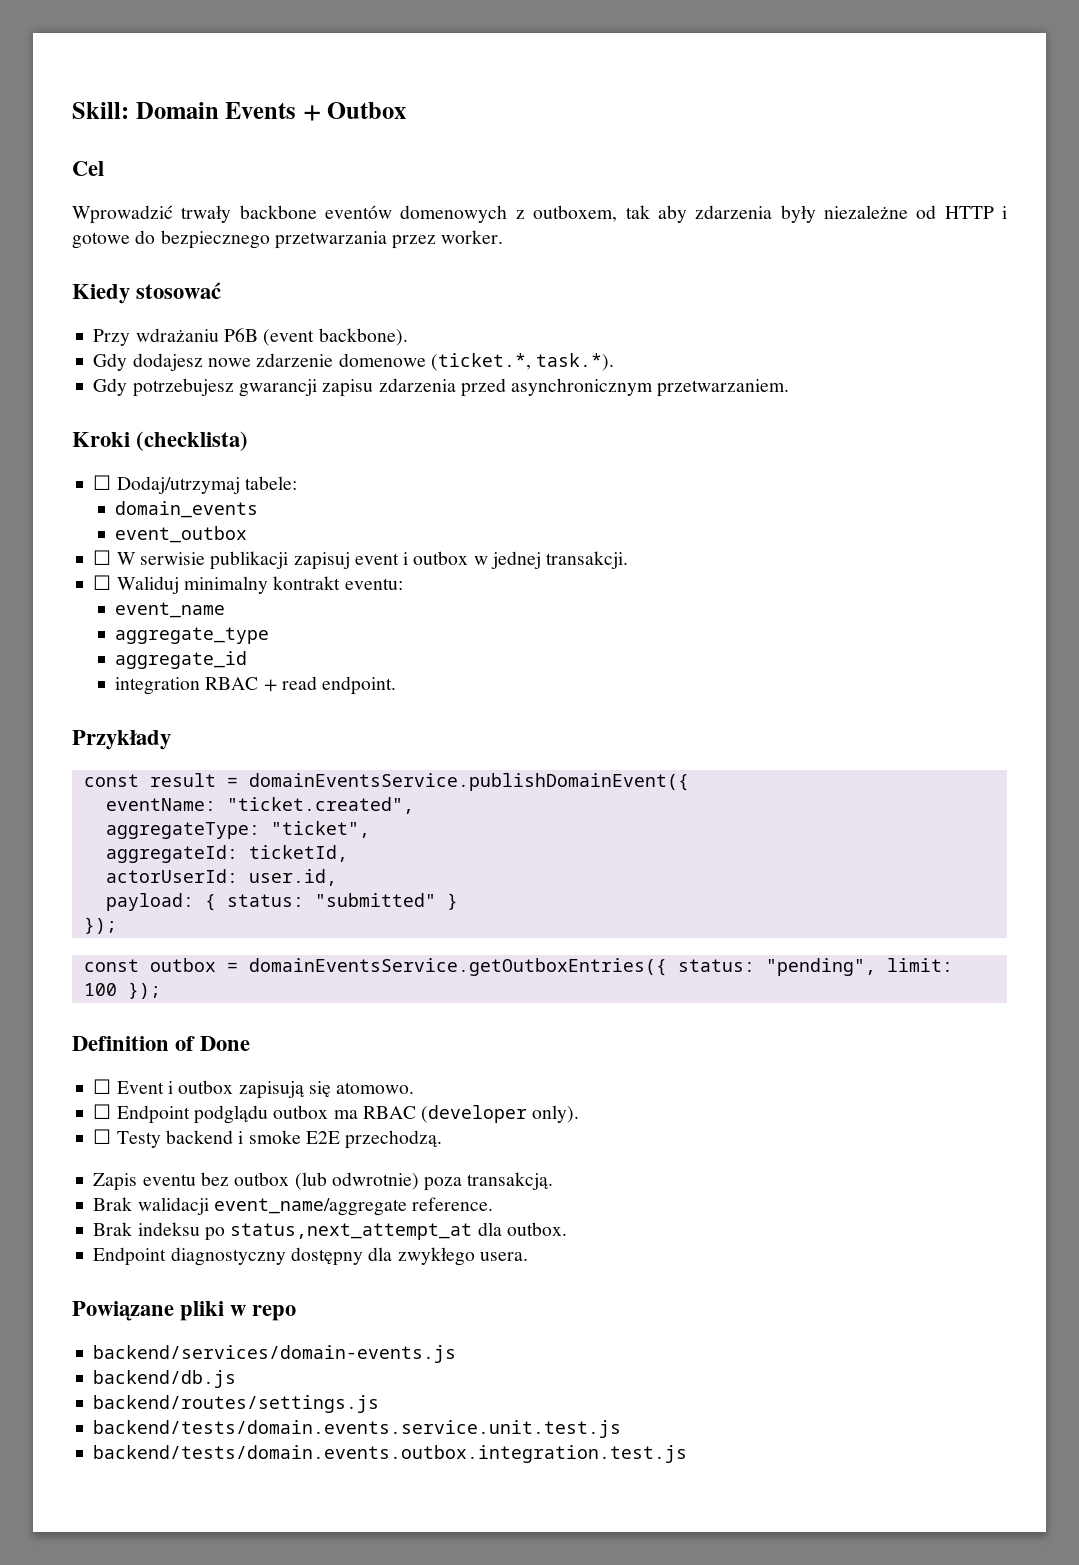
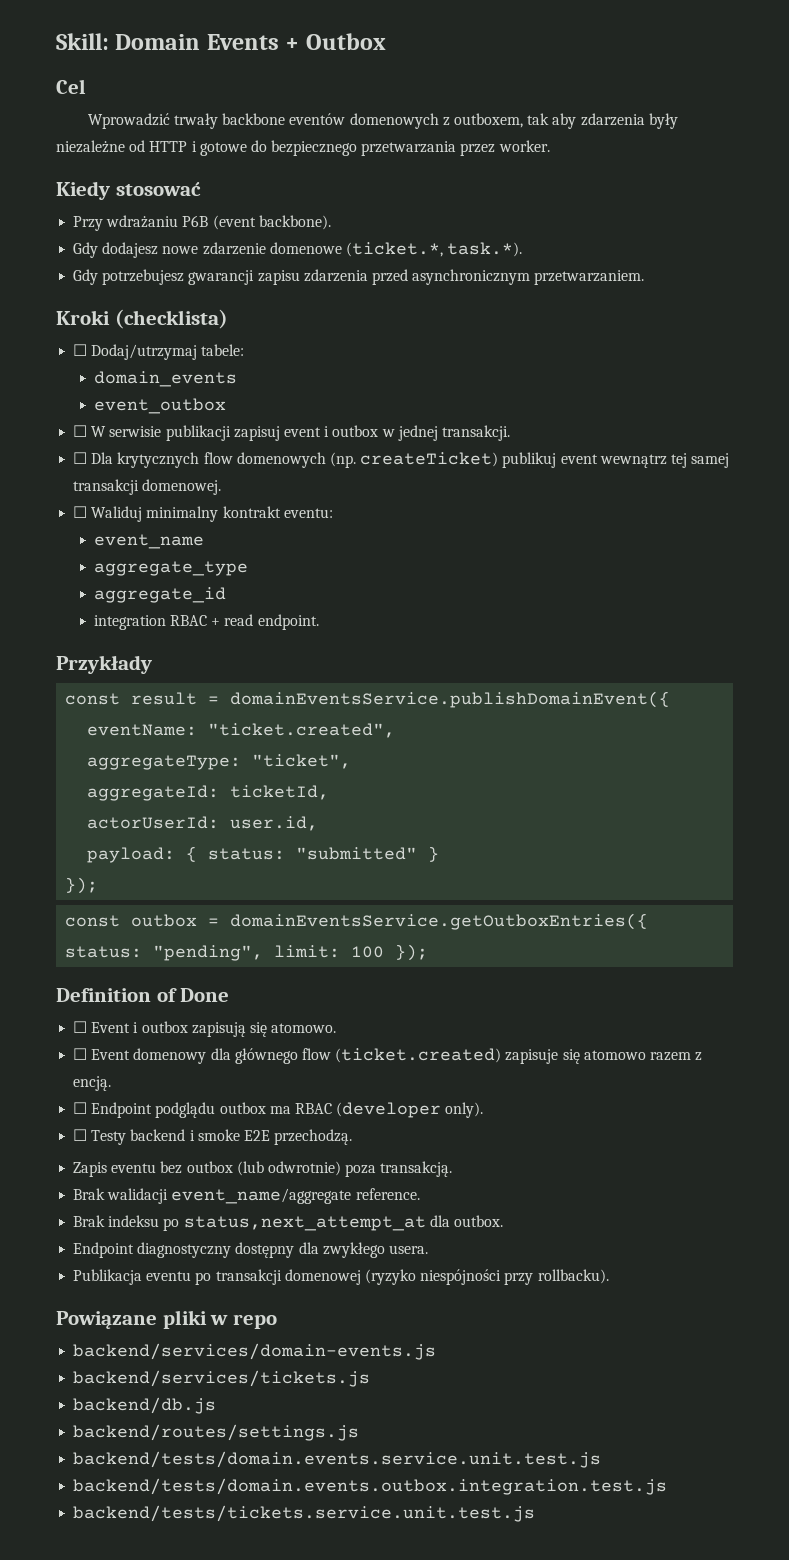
(629, 560) none -> [73,452,730,468] [73,479,222,495] // ☐ Dla krytycznych flow domenowych (np. createTicket) publikuj event wewnątrz tej samej transakcji domenowej.
(415, 1088) none -> [73,1048,703,1064] [73,1076,112,1091] // ☐ Event domenowy dla głównego flow (ticket.created) zapisuje się atomowo razem z encją.
(528, 1256) none -> [73,1269,609,1285] // Publikacja eventu po transakcji domenowej (ryzyko niespójności przy rollbacku).
(457, 1354) none -> [73,1370,371,1387] // backend/services/tickets.js
(688, 1454) none -> [73,1505,536,1522] // backend/tests/tickets.service.unit.test.js

